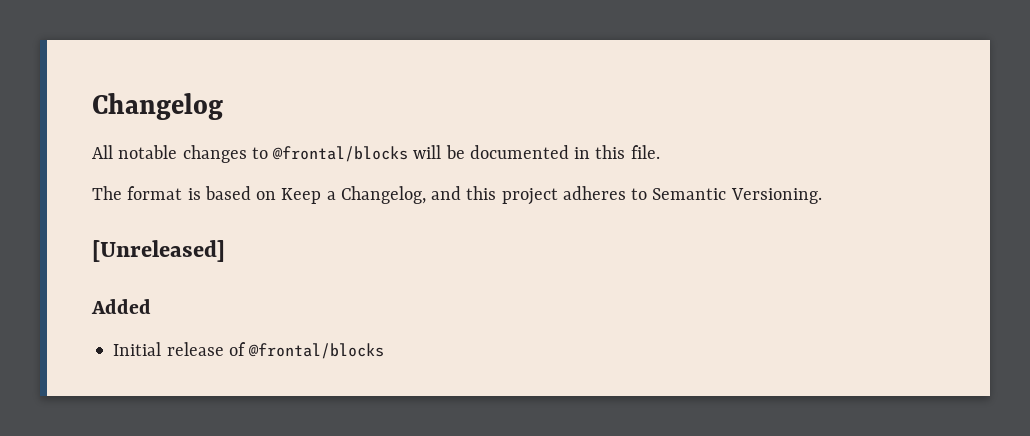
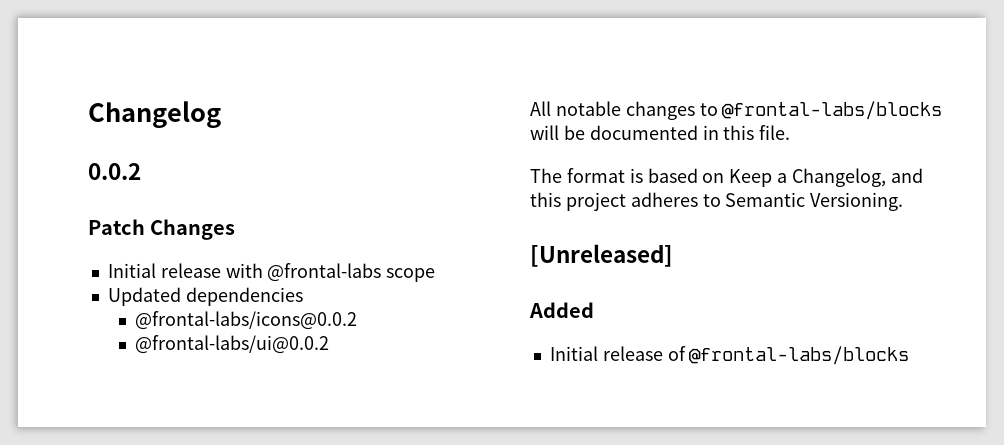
(223, 106) none -> [88,163,141,180] [88,219,236,240] [107,263,436,282] [107,287,303,306] [134,311,357,330] [134,335,329,354] // 0.0.2 // Patch Changes // Initial release with @frontal-labs scope // Updated dependencies // @frontal-labs/icons@0.0.2 // @frontal-labs/ui@0.0.2
[272,146,409,162] @frontal/blocks -> [722,101,943,120] @frontal-labs/blocks
[248,343,385,359] @frontal/blocks -> [689,346,910,365] @frontal-labs/blocks

